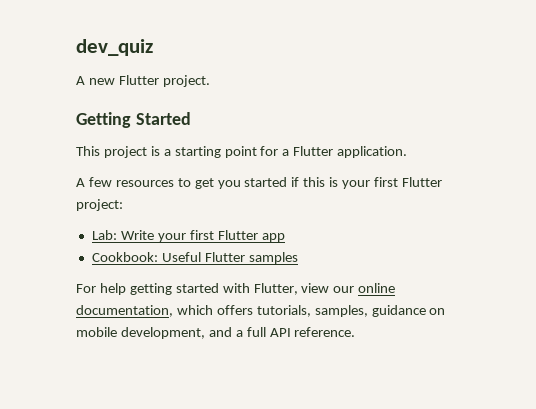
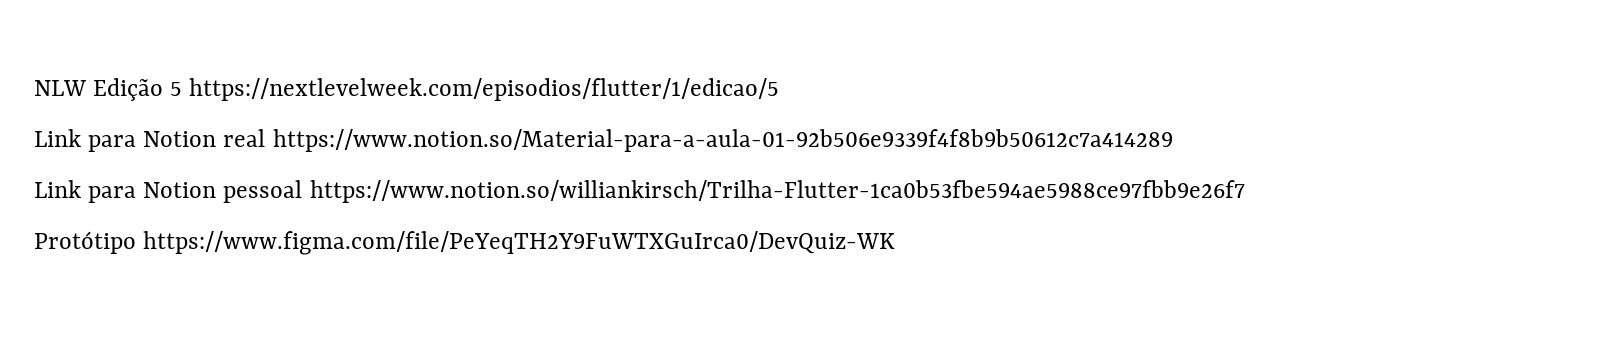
[76,39,153,56] [76,75,210,87] [76,112,191,128] [76,146,408,158] [76,177,442,189] [76,199,123,211] [91,230,285,242] [91,252,298,264] [76,283,396,295] [76,305,446,317] [76,327,356,339] dev_quiz // A new Flutter project. // Getting Started // This project is a starting point for a Flutter application. // A few resources to get you started if this is your first Flutter project: // Lab: Write your first Flutter app // Cookbook: Useful Flutter samples // For help getting started with Flutter, view our online documentation, which offers tutorials, samples, guidance on mobile development, and a full API reference. -> [34,78,780,101] [34,129,1173,152] [34,180,1245,203] [34,231,896,255] NLW Edição 5 https://nextlevelweek.com/episodios/flutter/1/edicao/5 // Link para Notion real https://www.notion.so/Material-para-a-aula-01-92b506e9339f4f8b9b50612c7a414289 // Link para Notion pessoal https://www.notion.so/williankirsch/Trilha-Flutter-1ca0b53fbe594ae5988ce97fbb9e26f7 // Protótipo https://www.figma.com/file/PeYeqTH2Y9FuWTXGuIrca0/DevQuiz-WK

